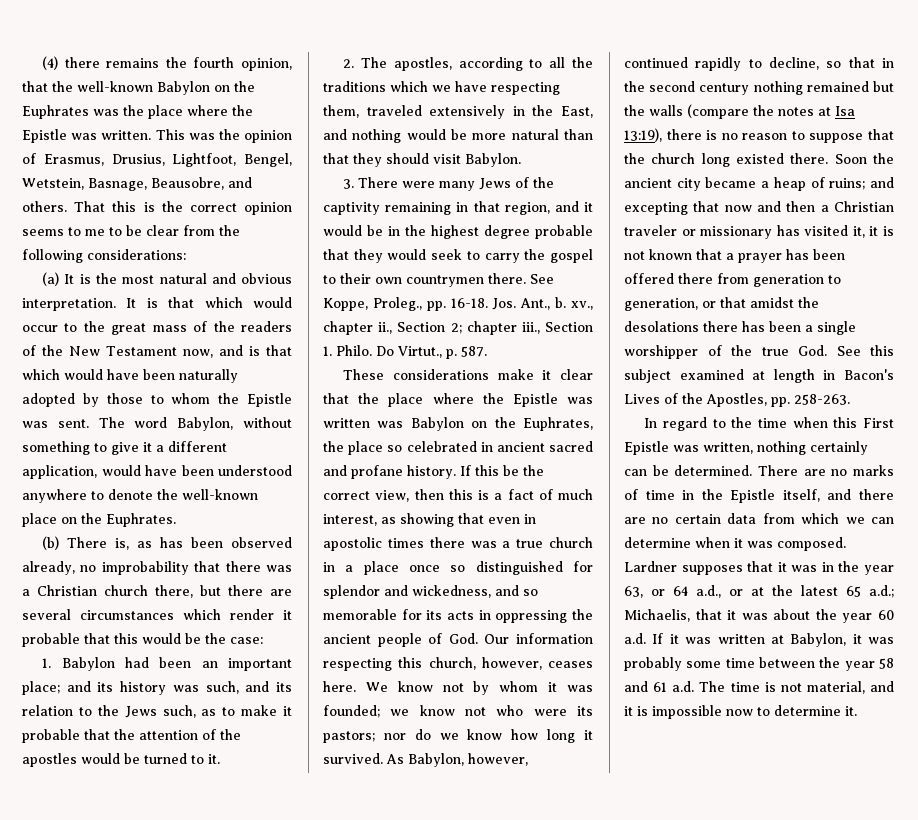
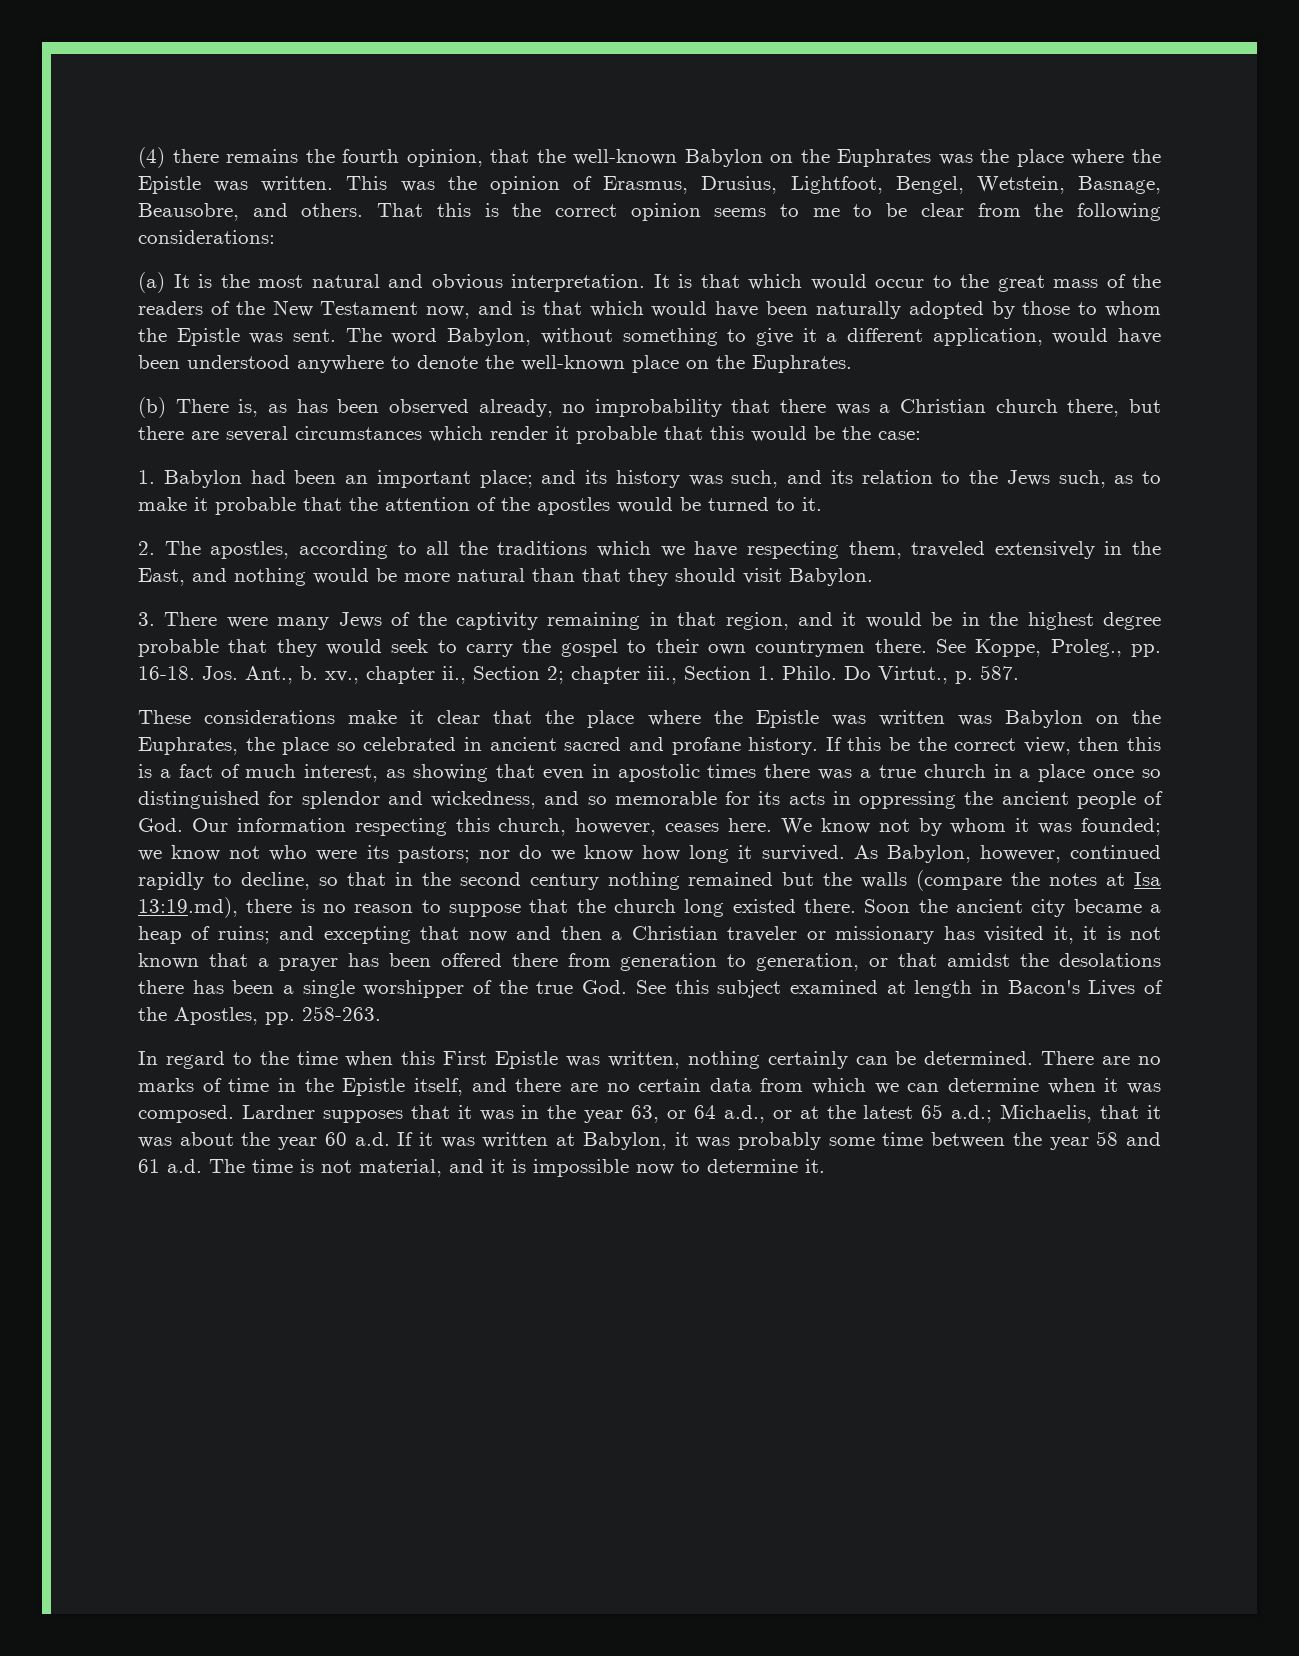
[624,128,662,142] 13:19), -> [138,897,238,918] 13:19.md),

